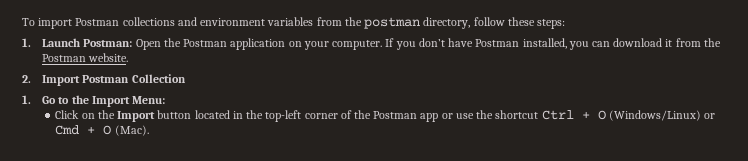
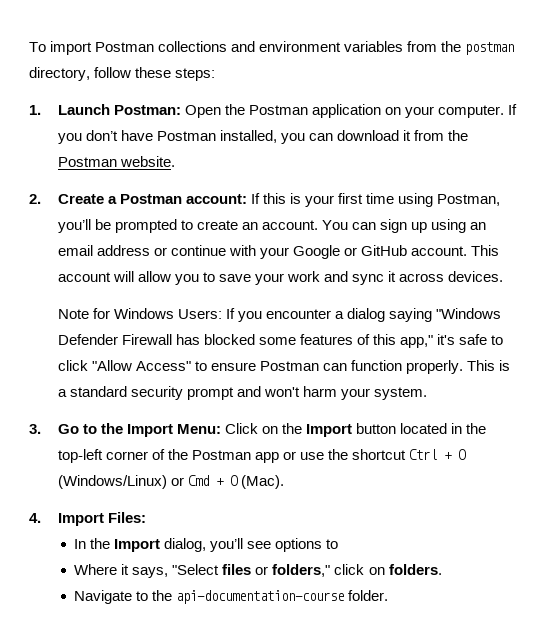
[42,74,186,86] [22,95,31,104] Import Postman Collection // 1. -> [57,193,501,207] [57,219,487,233] [57,245,500,259] [57,271,504,285] [57,308,502,322] [57,334,504,348] [57,360,511,374] [57,386,428,400] [29,424,41,434] Create a Postman account: If this is your first time using Postman, you’ll be prompted to create an account. You can sign up using an email address or continue with your Google or GitHub account. This account will allow you to save your work and sync it across devices. // Note for Windows Users: If you encounter a dialog saying "Windows Defender Firewall has blocked some features of this app," it's safe to click "Allow Access" to ensure Postman can function properly. This is a standard security prompt and won't harm your system. // 3.
(166, 100) // -> (221, 429) none
(149, 130) none -> [29,512,146,526] [74,538,339,552] [74,564,442,578] [74,590,389,604] // 4. Import Files: // In the Import dialog, you’ll see options to // Where it says, "Select files or folders," click on folders. // Navigate to the api-documentation-course folder.

